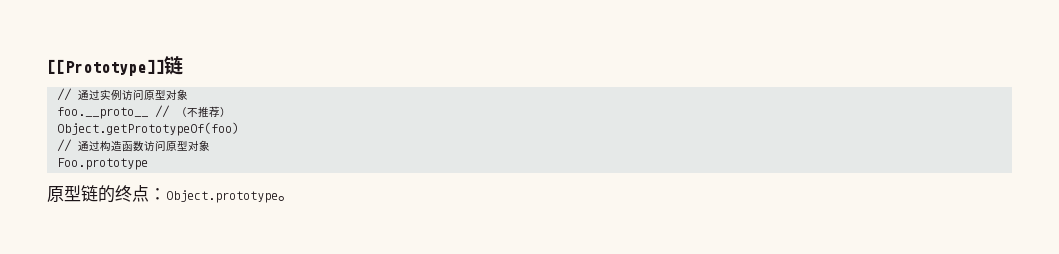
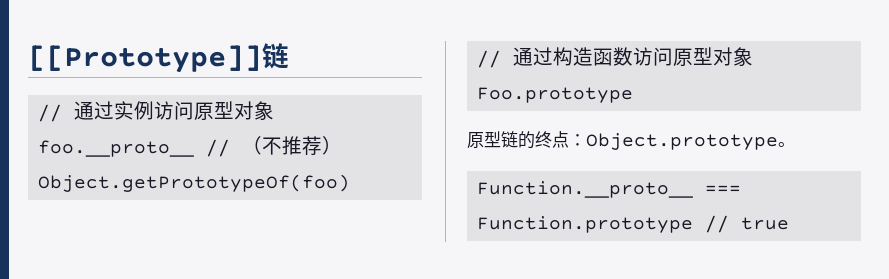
(295, 198) none -> [477,181,742,198] [477,215,790,233] // Function.__proto__ === Function.prototype // true

